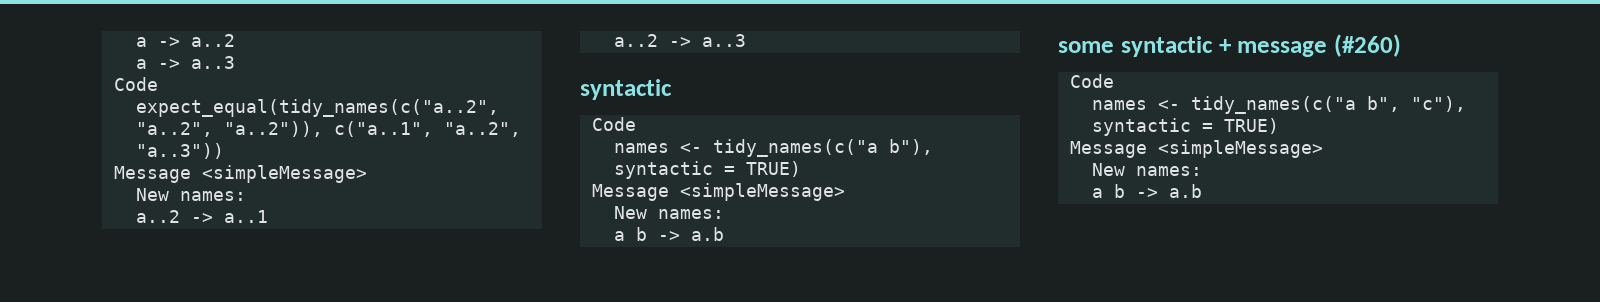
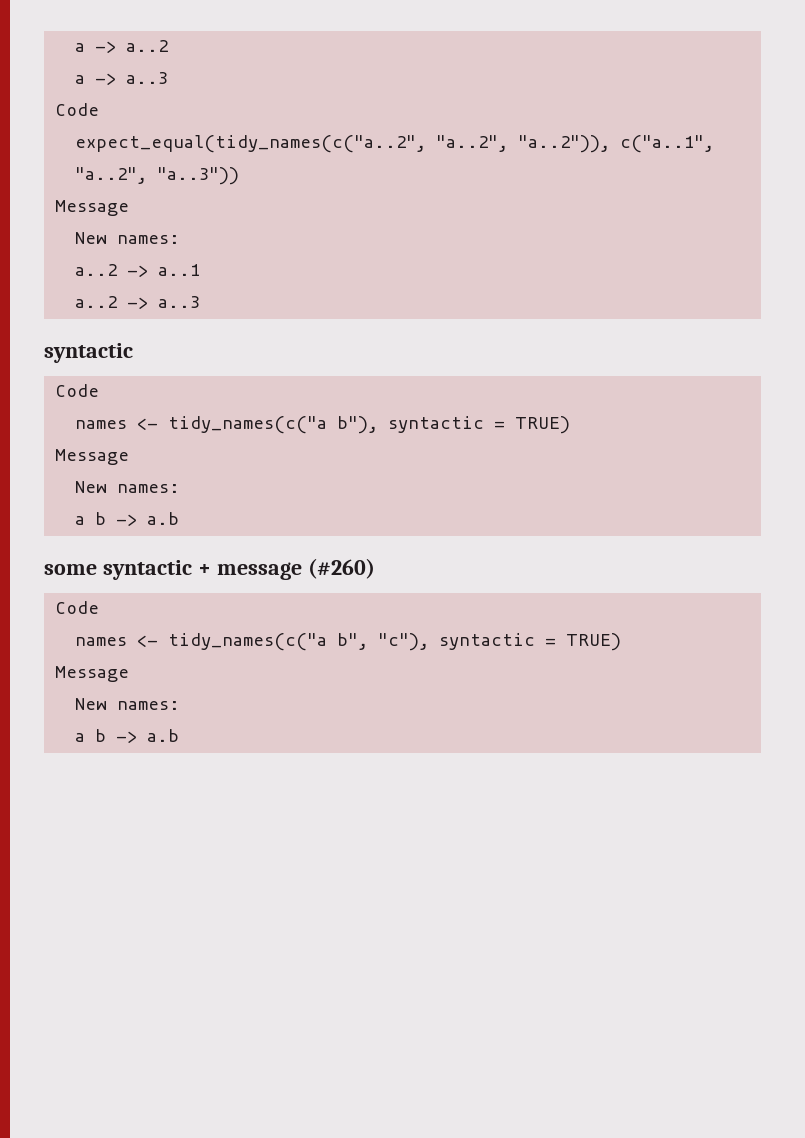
[202,165,367,183] <simpleMessage> -> (130, 208) none
[680,183,845,201] <simpleMessage> -> (130, 457) none
[1158,140,1323,158] <simpleMessage> -> (130, 674) none

